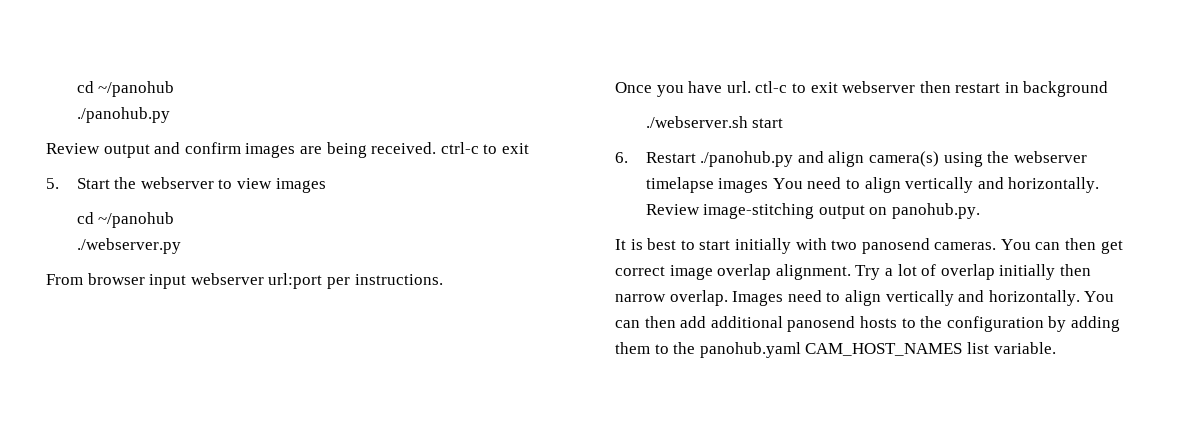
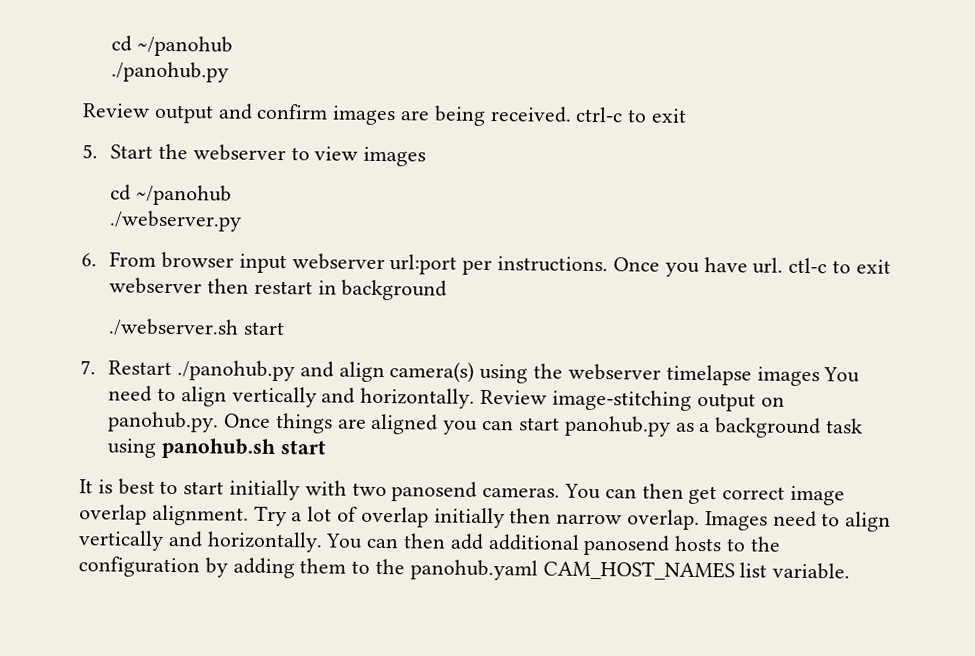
(181, 246) none -> [81,253,97,267] 6.
(443, 279) // -> (609, 264) none
[615,152,628,163] 6. -> [80,360,96,375] 7.
(980, 211) none -> [224,413,863,439] [107,437,326,460] Once things are aligned you can start panohub.py as a background task using panohub.sh start

